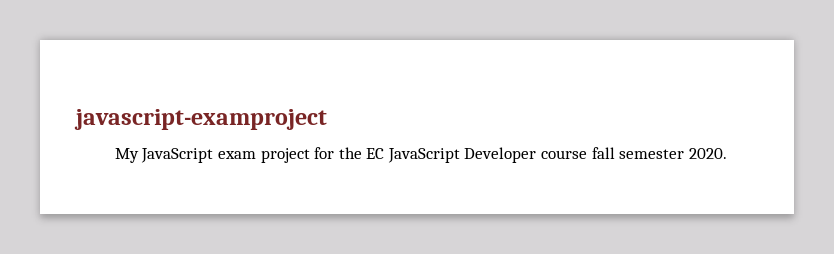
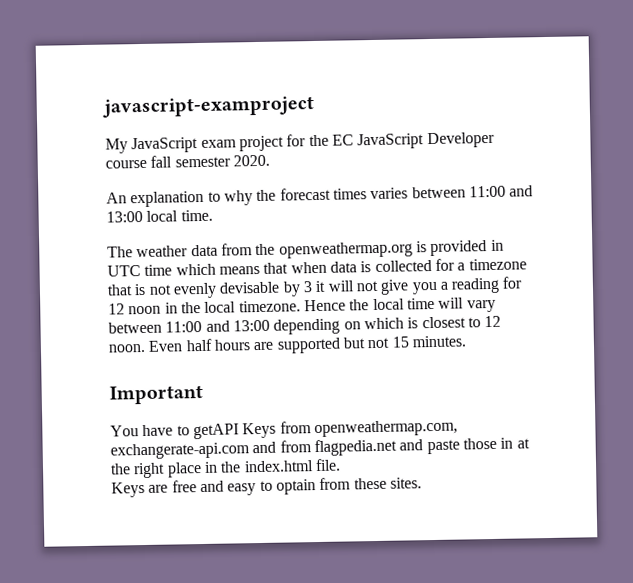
(727, 153) none -> [106,185,534,208] [106,209,213,223] [107,239,504,259] [107,258,527,277] [107,276,523,299] [108,297,496,315] [108,315,502,335] [108,335,466,354] [109,384,203,405] [110,419,458,440] [110,437,530,460] [110,458,341,479] [111,477,422,498] // An explanation to why the forecast times varies between 11:00 and 13:00 local time. // The weather data from the openweathermap.org is provided in UTC time which means that when data is collected for a timezone that is not evenly devisable by 3 it will not give you a reading for 12 noon in the local timezone. Hence the local time will vary between 11:00 and 13:00 depending on which is closest to 12 noon. Even half hours are supported but not 15 minutes. // Important // You have to getAPI Keys from openweathermap.com, exchangerate-api.com and from flagpedia.net and paste those in at the right place in the index.html file. // Keys are free and easy to optain from these sites.

